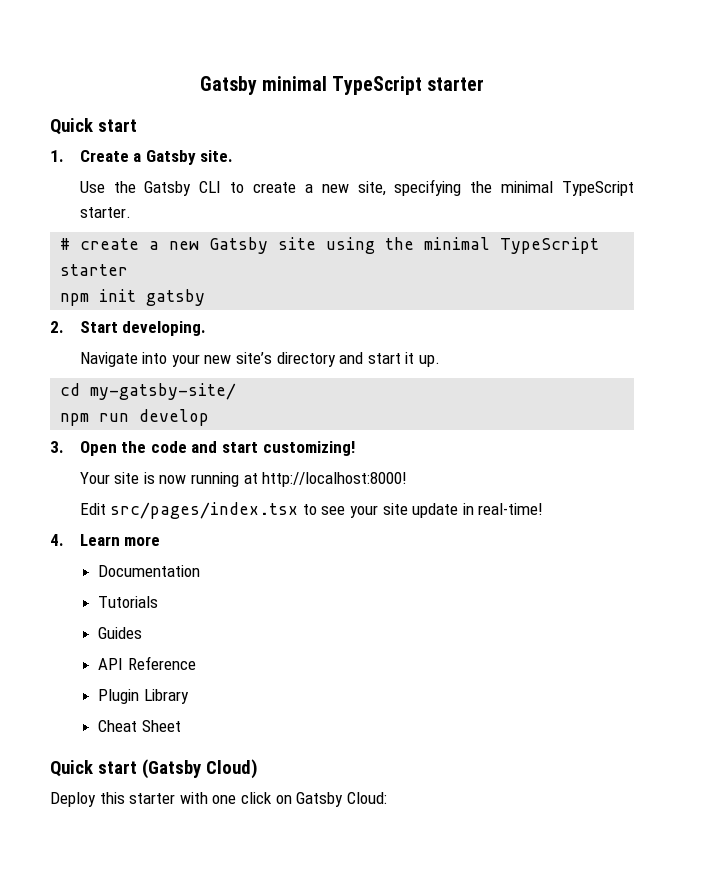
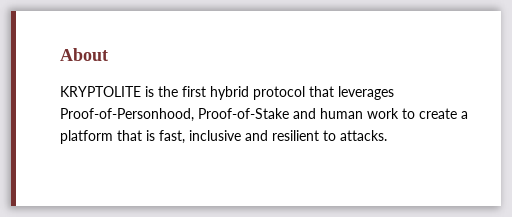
[199,76,485,95] [50,118,137,135] [50,150,234,165] [79,179,634,196] [79,207,131,218] [60,237,600,254] [60,264,129,276] [60,289,206,306] [50,321,207,336] [79,352,440,367] [60,383,237,400] [60,409,210,426] [50,441,355,456] [79,472,408,487] [79,502,544,519] [50,534,161,546] [98,565,201,577] [98,596,159,608] [98,627,143,639] [98,656,196,670] [98,689,189,704] [98,720,181,732] [50,759,258,779] [50,792,387,807] Gatsby minimal TypeScript starter // Quick start // 1. Create a Gatsby site. // Use the Gatsby CLI to create a new site, specifying the minimal TypeScript starter. // # create a new Gatsby site using the minimal TypeScript starter // npm init gatsby // 2. Start developing. // Navigate into your new site’s directory and start it up. // cd my-gatsby-site/ // npm run develop // 3. Open the code and start customizing! // Your site is now running at http://localhost:8000! // Edit src/pages/index.tsx to see your site update in real-time! // 4. Learn more // Documentation // Tutorials // Guides // API Reference // Plugin Library // Cheat Sheet // Quick start (Gatsby Cloud) // Deploy this starter with one click on Gatsby Cloud: -> [60,48,108,61] [60,86,394,100] [60,108,468,122] [60,130,387,144] About // KRYPTOLITE is the first hybrid protocol that leverages Proof-of-Personhood, Proof-of-Stake and human work to create a platform that is fast, inclusive and resilient to attacks.

